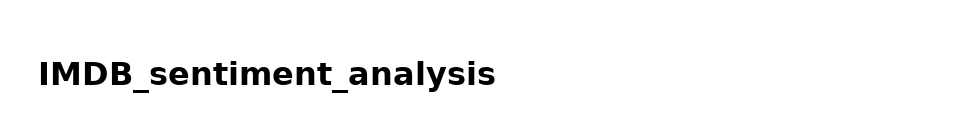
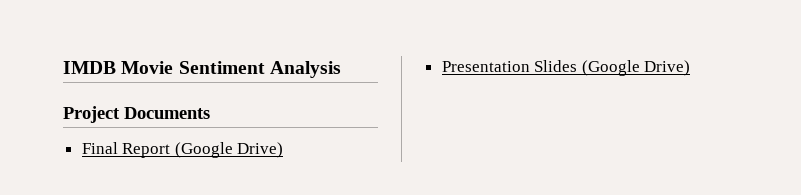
[38,61,496,93] IMDB_sentiment_analysis -> [63,61,341,78] [63,106,210,123] [81,142,284,158] [441,60,691,76] IMDB Movie Sentiment Analysis // Project Documents // Final Report (Google Drive) // Presentation Slides (Google Drive)

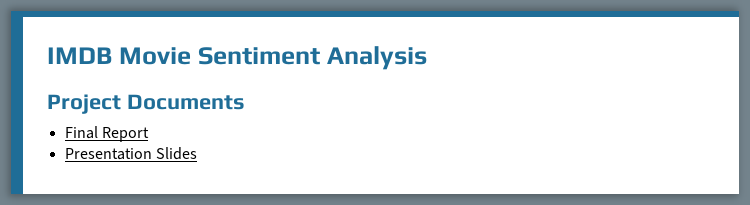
[174,142,284,158] (Google Drive) -> (149, 134) none
[581,60,691,76] (Google Drive) -> (197, 153) none

